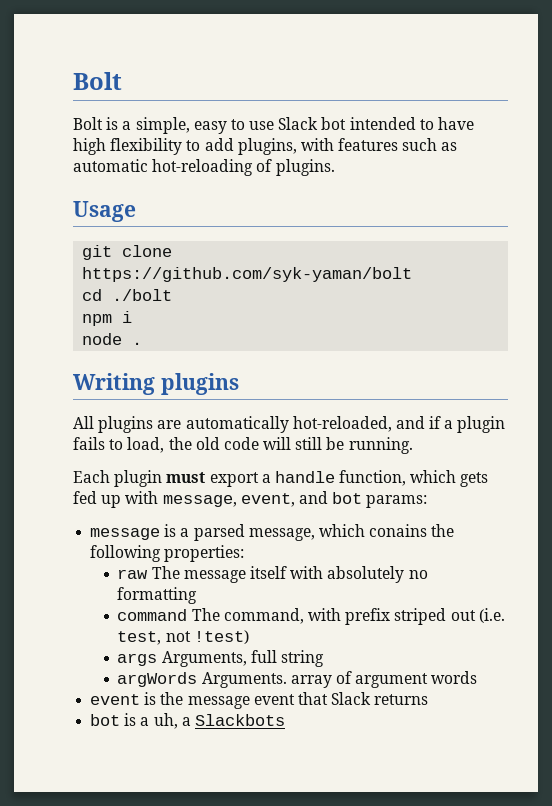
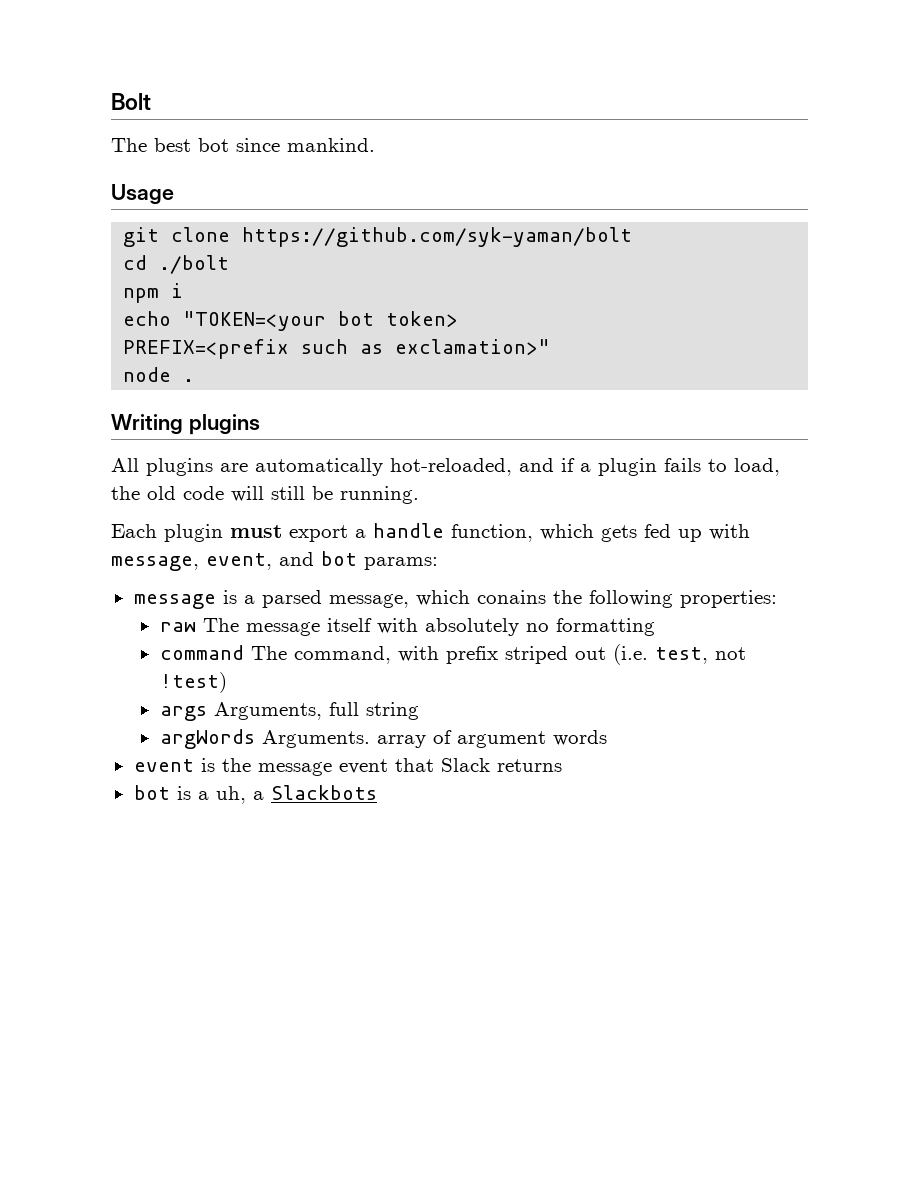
[73,117,475,134] [73,138,458,155] [73,159,335,176] Bolt is a simple, easy to use Slack bot intended to have high flexibility to add plugins, with features such as automatic hot-reloading of plugins. -> [111,138,375,152] The best bot since mankind.
(133, 317) none -> [123,311,459,331] [123,339,551,359] // echo "TOKEN=<your bot token> // PREFIX=<prefix such as exclamation>"

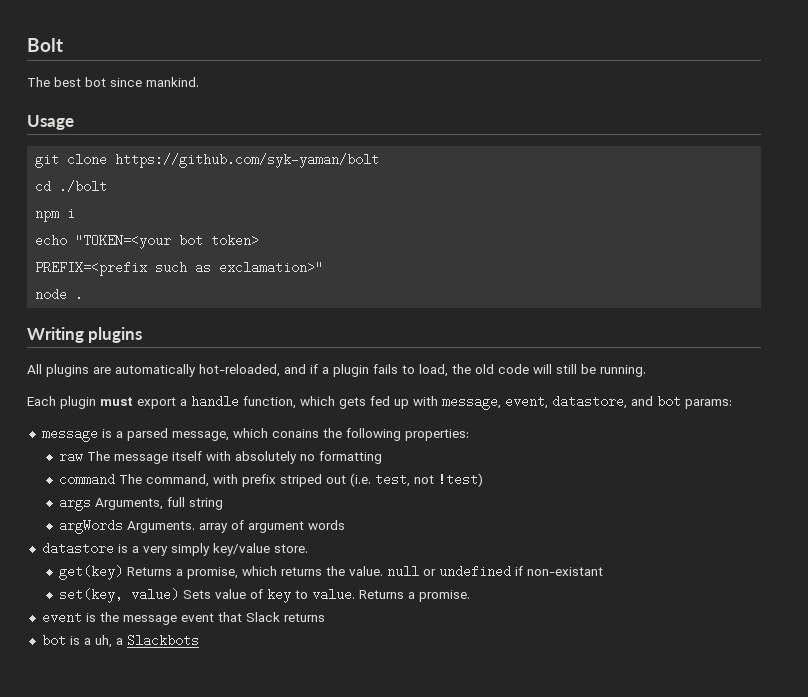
(272, 561) none -> [552,395,627,409] datastore,
(607, 738) none -> [41,542,308,556] [58,565,603,580] [58,588,470,603] // datastore is a very simply key/value store. // get(key) Returns a promise, which returns the value. null or undefined if non-existant // set(key, value) Sets value of key to value. Returns a promise.

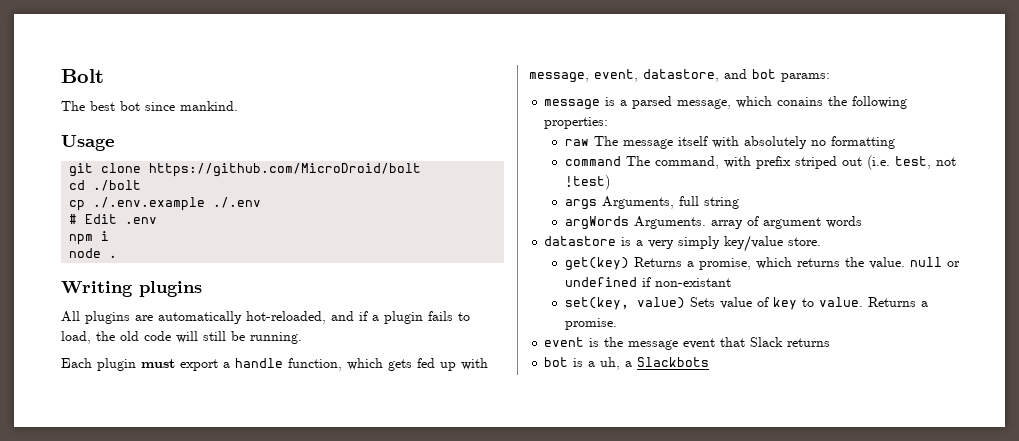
[115,153,380,168] https://github.com/syk-yaman/bolt -> [149,163,422,177] https://github.com/MicroDroid/bolt
[35,209,76,222] [35,234,260,249] [35,261,324,276] npm i // echo "TOKEN=<your bot token> // PREFIX=<prefix such as exclamation>" -> [69,197,262,211] [69,214,158,224] [69,231,110,245] cp ./.env.example ./.env // # Edit .env // npm i

